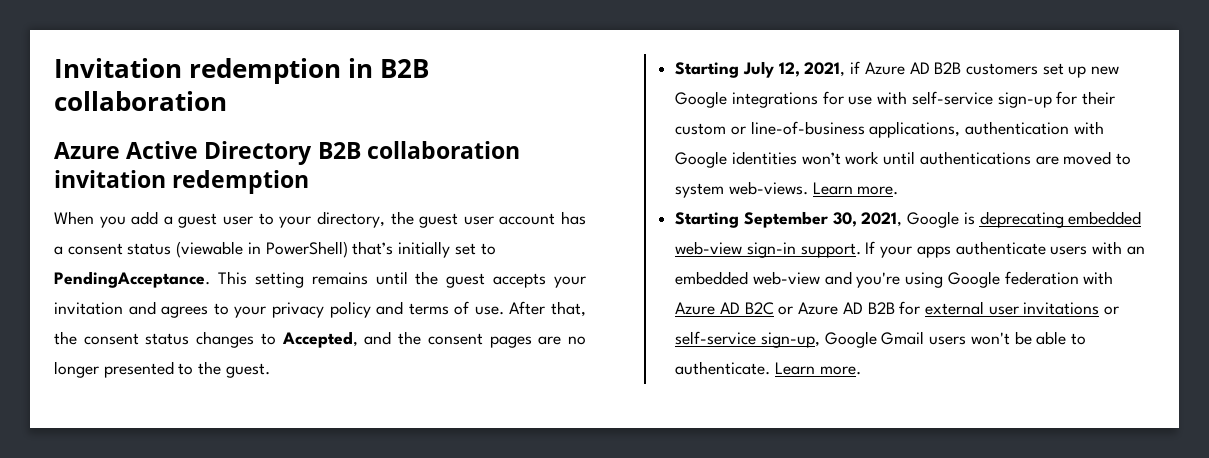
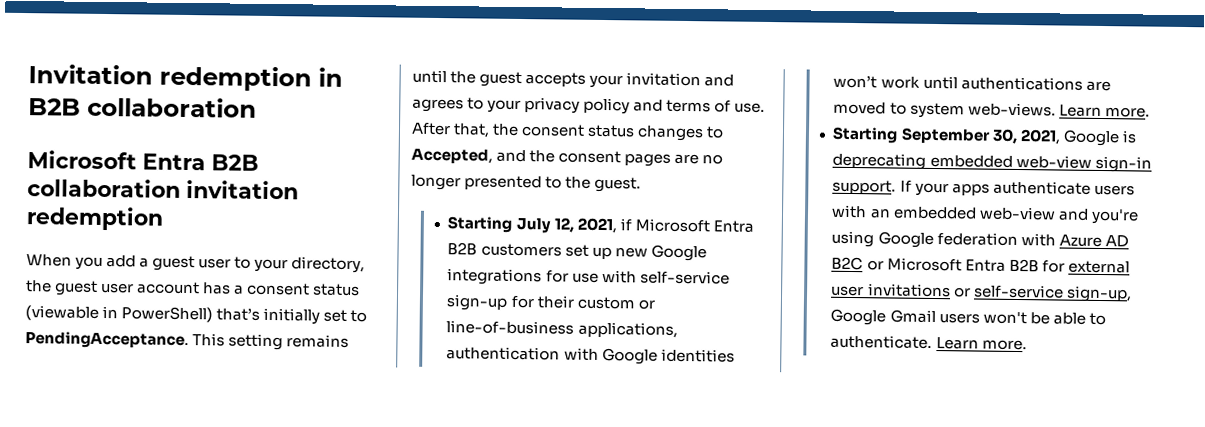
[54,141,313,165] Azure Active Directory -> [27,150,206,171] Microsoft Entra
[864,62,930,75] Azure AD -> [634,218,754,233] Microsoft Entra
[798,302,863,315] Azure AD -> [886,257,1006,272] Microsoft Entra

